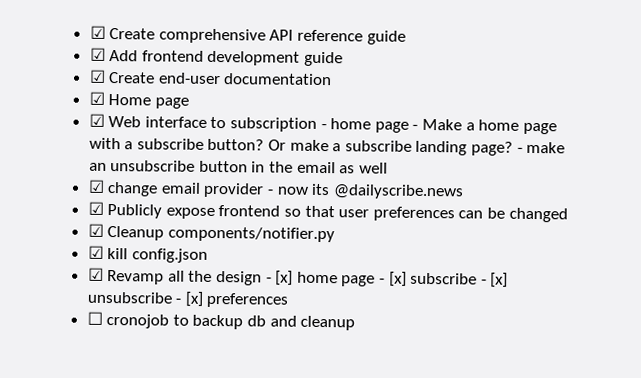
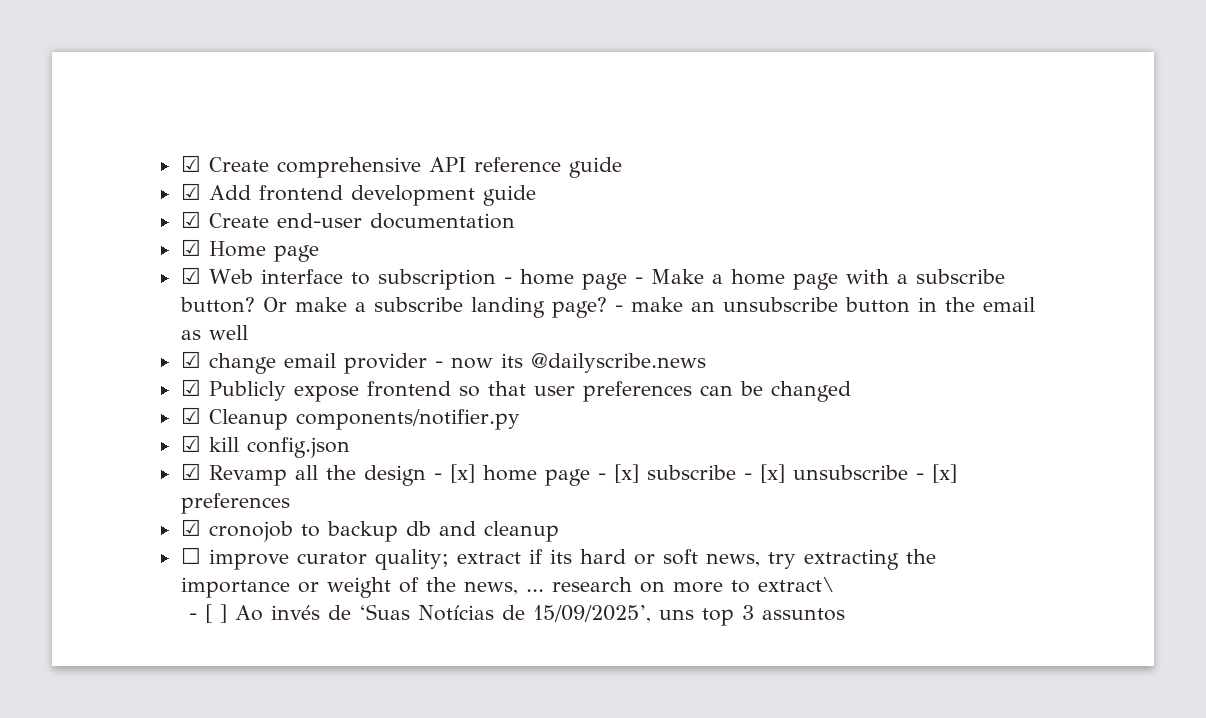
[86,311,103,325] ☐ -> [180,519,201,536] ☑
(356, 323) none -> [180,547,936,570] [180,577,835,598] [189,604,846,626] // ☐ improve curator quality; extract if its hard or soft news, try extracting the importance or weight of the news, ... research on more to extract\ // - [ ] Ao invés de ‘Suas Notícias de 15/09/2025’, uns top 3 assuntos

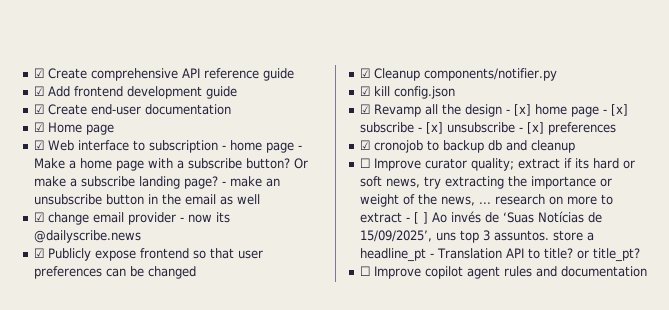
[208,549,289,570] improve -> [374,158,422,171] Improve
[757,577,835,592] extract\ // -> [360,212,403,223] extract
[762,608,846,621] assuntos -> [494,230,595,241] [360,248,641,262] [360,266,648,279] assuntos. store a headline_pt - Translation API to title? or title_pt? // ☐ Improve copilot agent rules and documentation

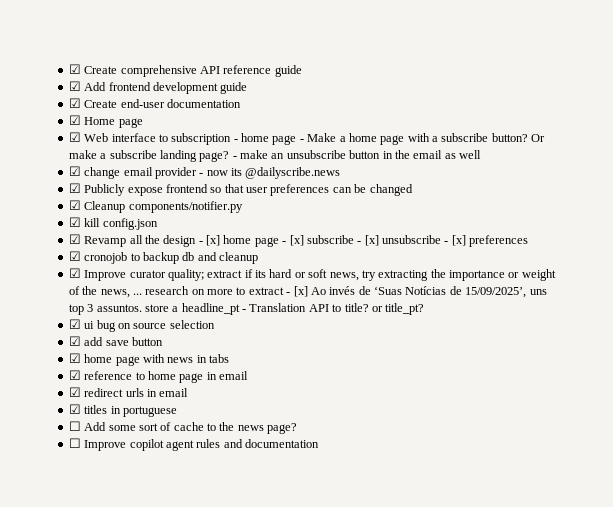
[360,158,371,168] ☐ -> [68,268,81,278] ☑
[414,212,429,224] [ ] -> [293,286,308,297] [x]
(641, 255) none -> [68,319,215,332] [68,336,163,346] [68,353,229,366] [68,370,248,383] [68,387,189,397] [68,404,177,417] [68,421,298,434] // ☑ ui bug on source selection // ☑ add save button // ☑ home page with news in tabs // ☑ reference to home page in email // ☑ redirect urls in email // ☑ titles in portuguese // ☐ Add some sort of cache to the news page?

